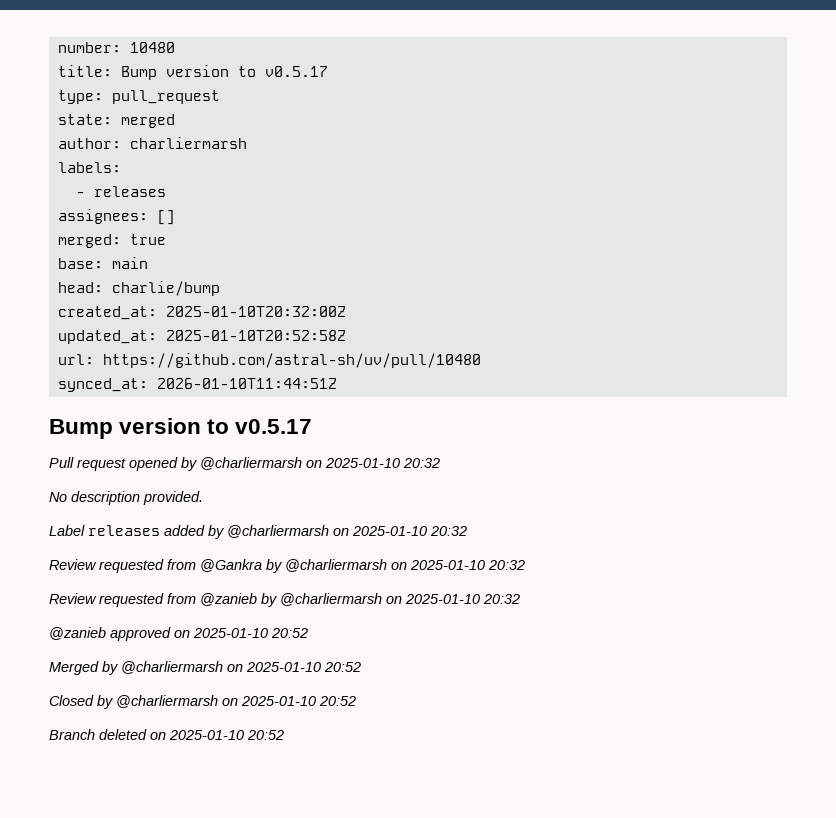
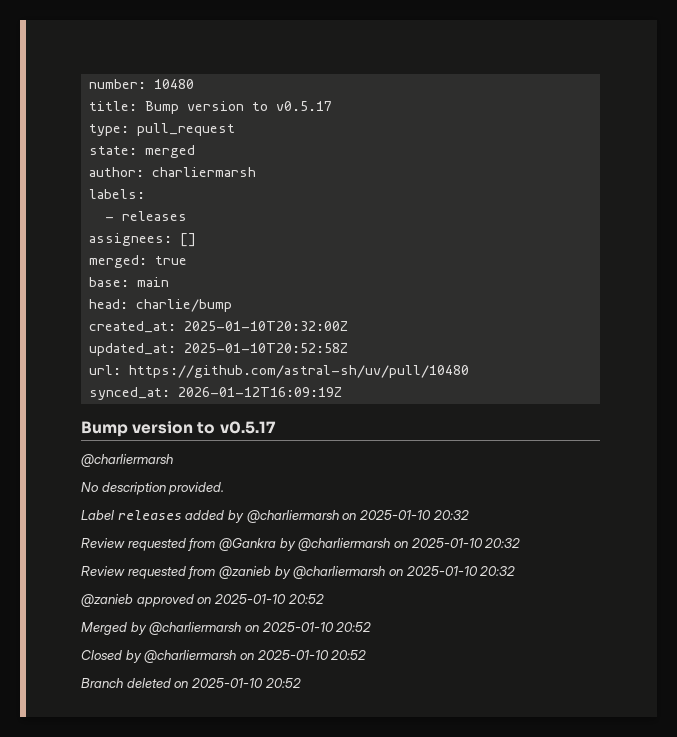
[156,378,337,389] [49,418,313,439] [49,457,440,471] 2026-01-10T11:44:51Z // Bump version to v0.5.17 // Pull request opened by @charliermarsh on 2025-01-10 20:32 -> [178,387,343,397] [81,421,276,437] [81,454,173,467] 2026-01-12T16:09:19Z // Bump version to v0.5.17 // @charliermarsh

